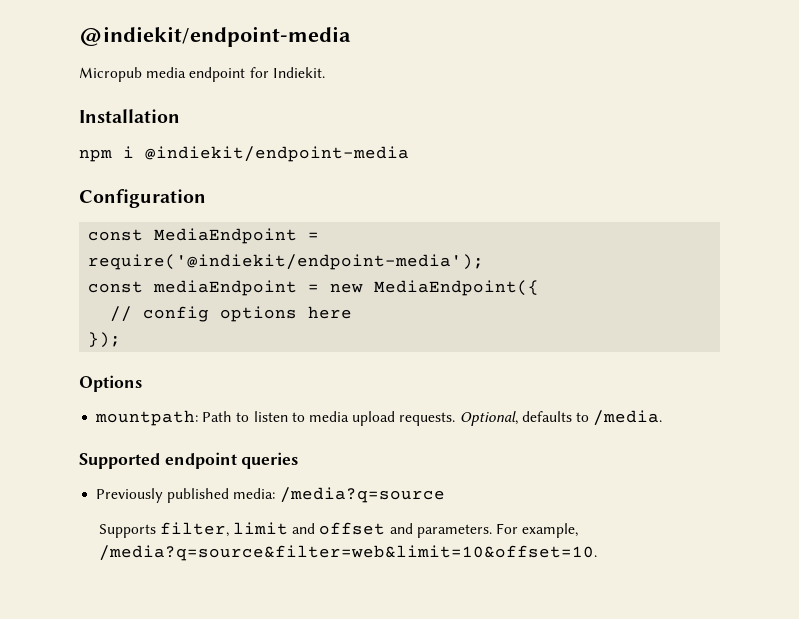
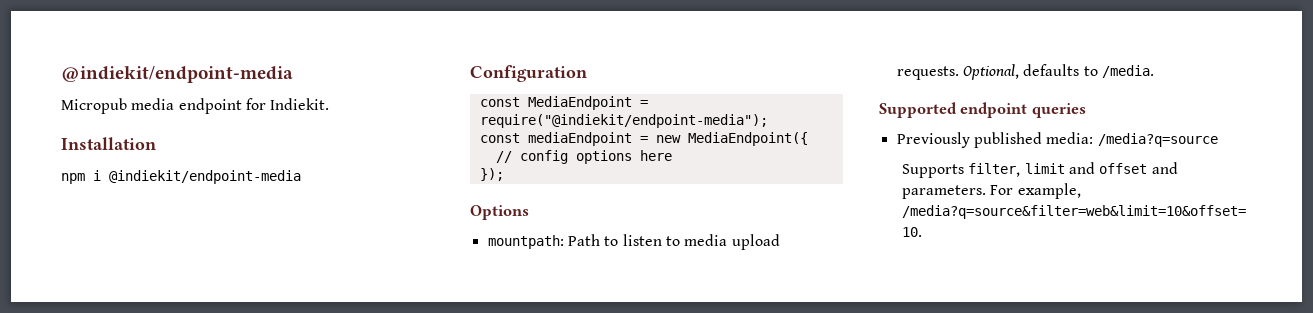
[88,254,485,270] require('@indiekit/endpoint-media'); -> [479,114,768,128] require("@indiekit/endpoint-media");

